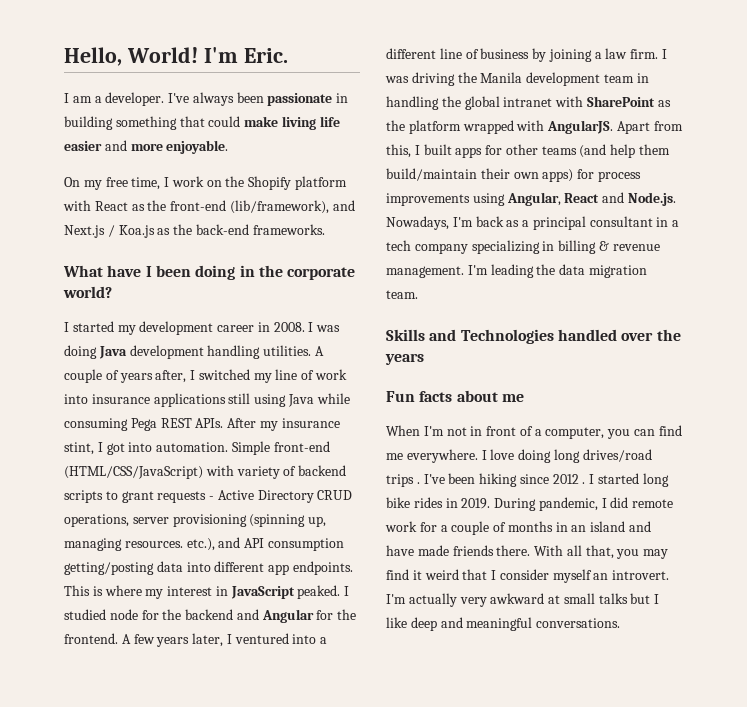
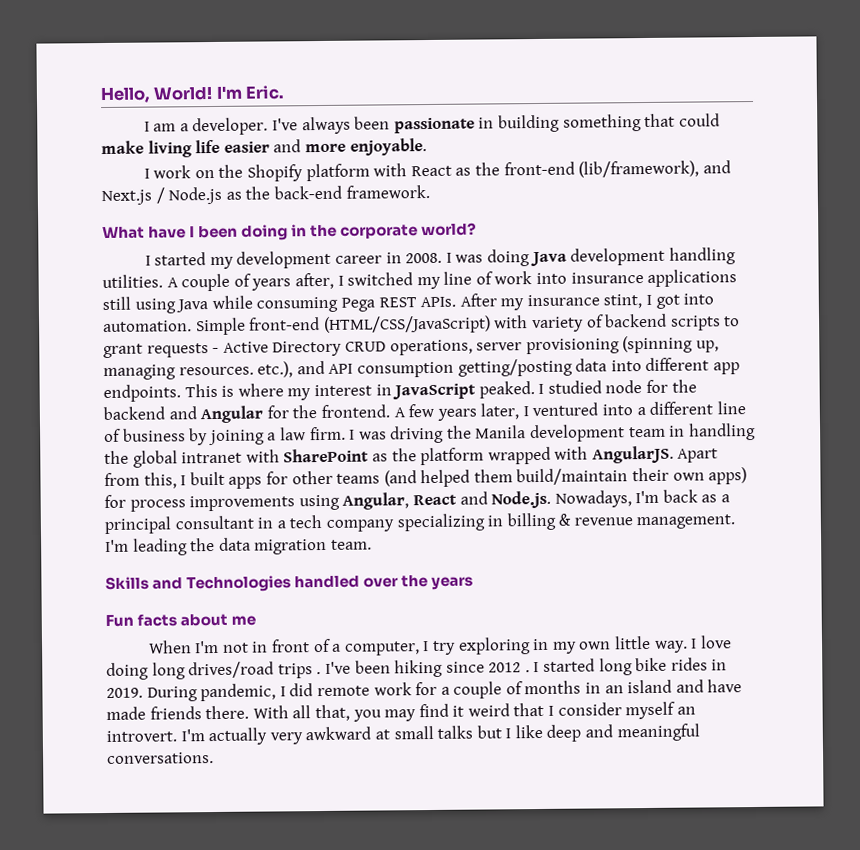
[64,177,161,190] On my free time, -> (427, 147) none
[118,225,155,238] Koa.js -> [168,186,223,205] Node.js
[252,224,325,235] frameworks. -> [345,184,430,199] framework.
[610,144,636,158] help -> [420,469,471,488] helped
[607,425,682,439] [386,449,478,463] you can find me everywhere. -> [422,635,688,655] I try exploring in my own little way.

